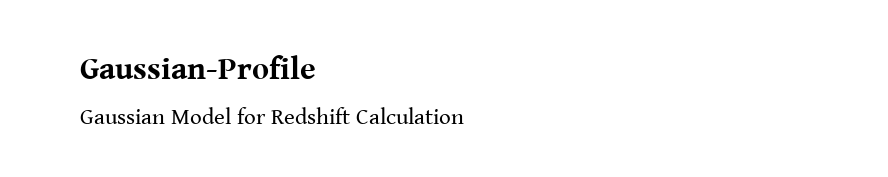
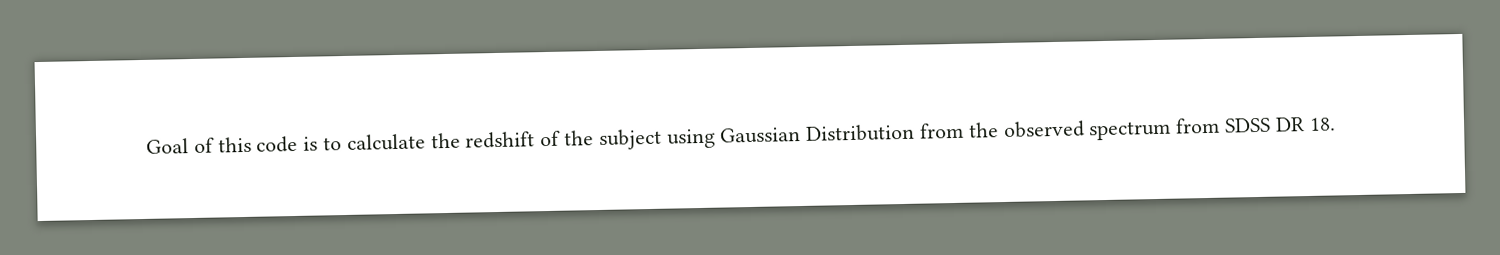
[80,55,316,79] [80,107,465,124] Gaussian-Profile // Gaussian Model for Redshift Calculation -> [146,117,1336,154] Goal of this code is to calculate the redshift of the subject using Gaussian Distribution from the observed spectrum from SDSS DR 18.

